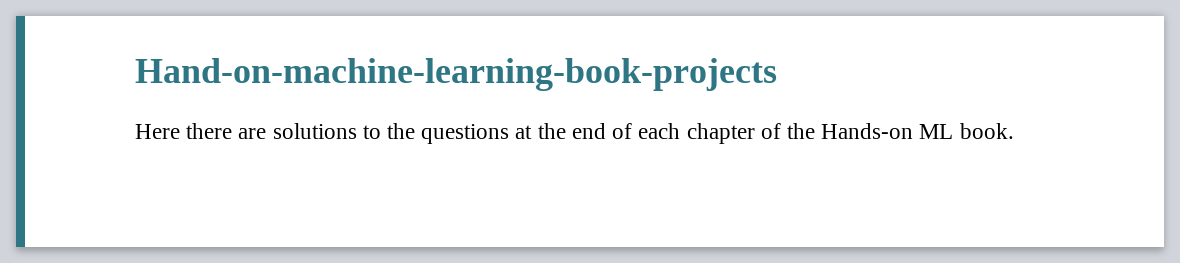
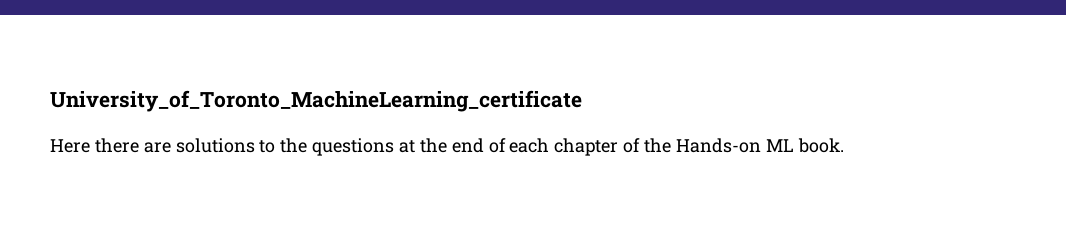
[135,58,777,91] Hand-on-machine-learning-book-projects -> [50,90,582,112] University_of_Toronto_MachineLearning_certificate

